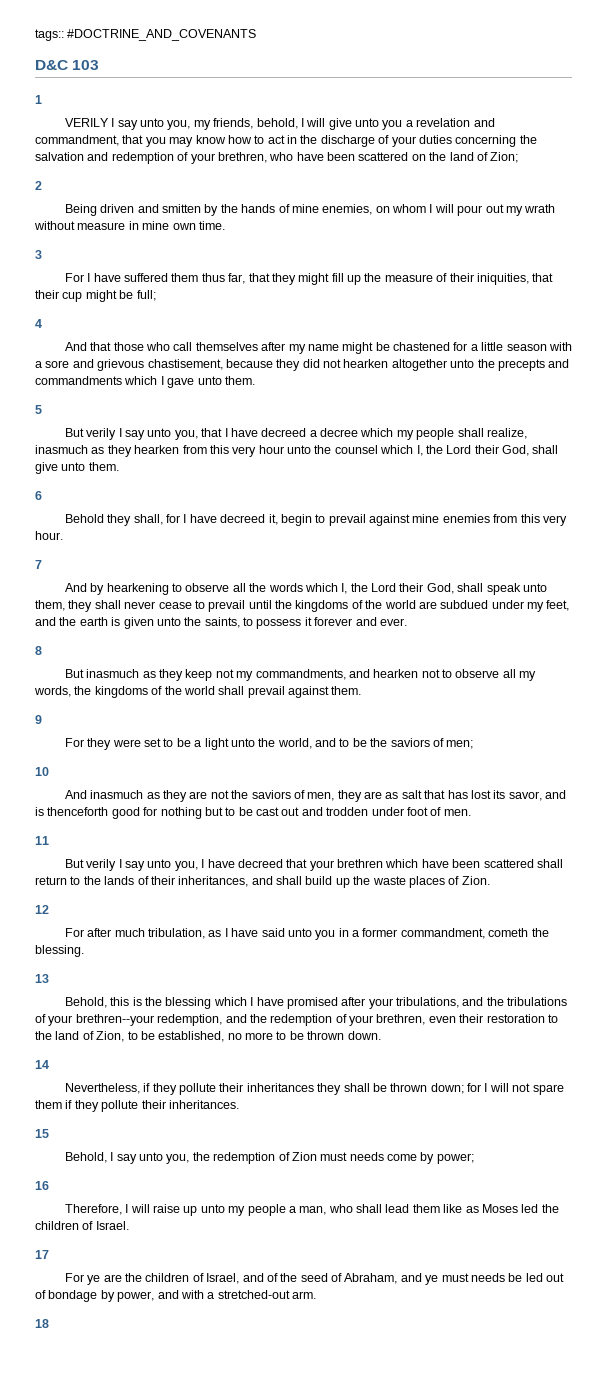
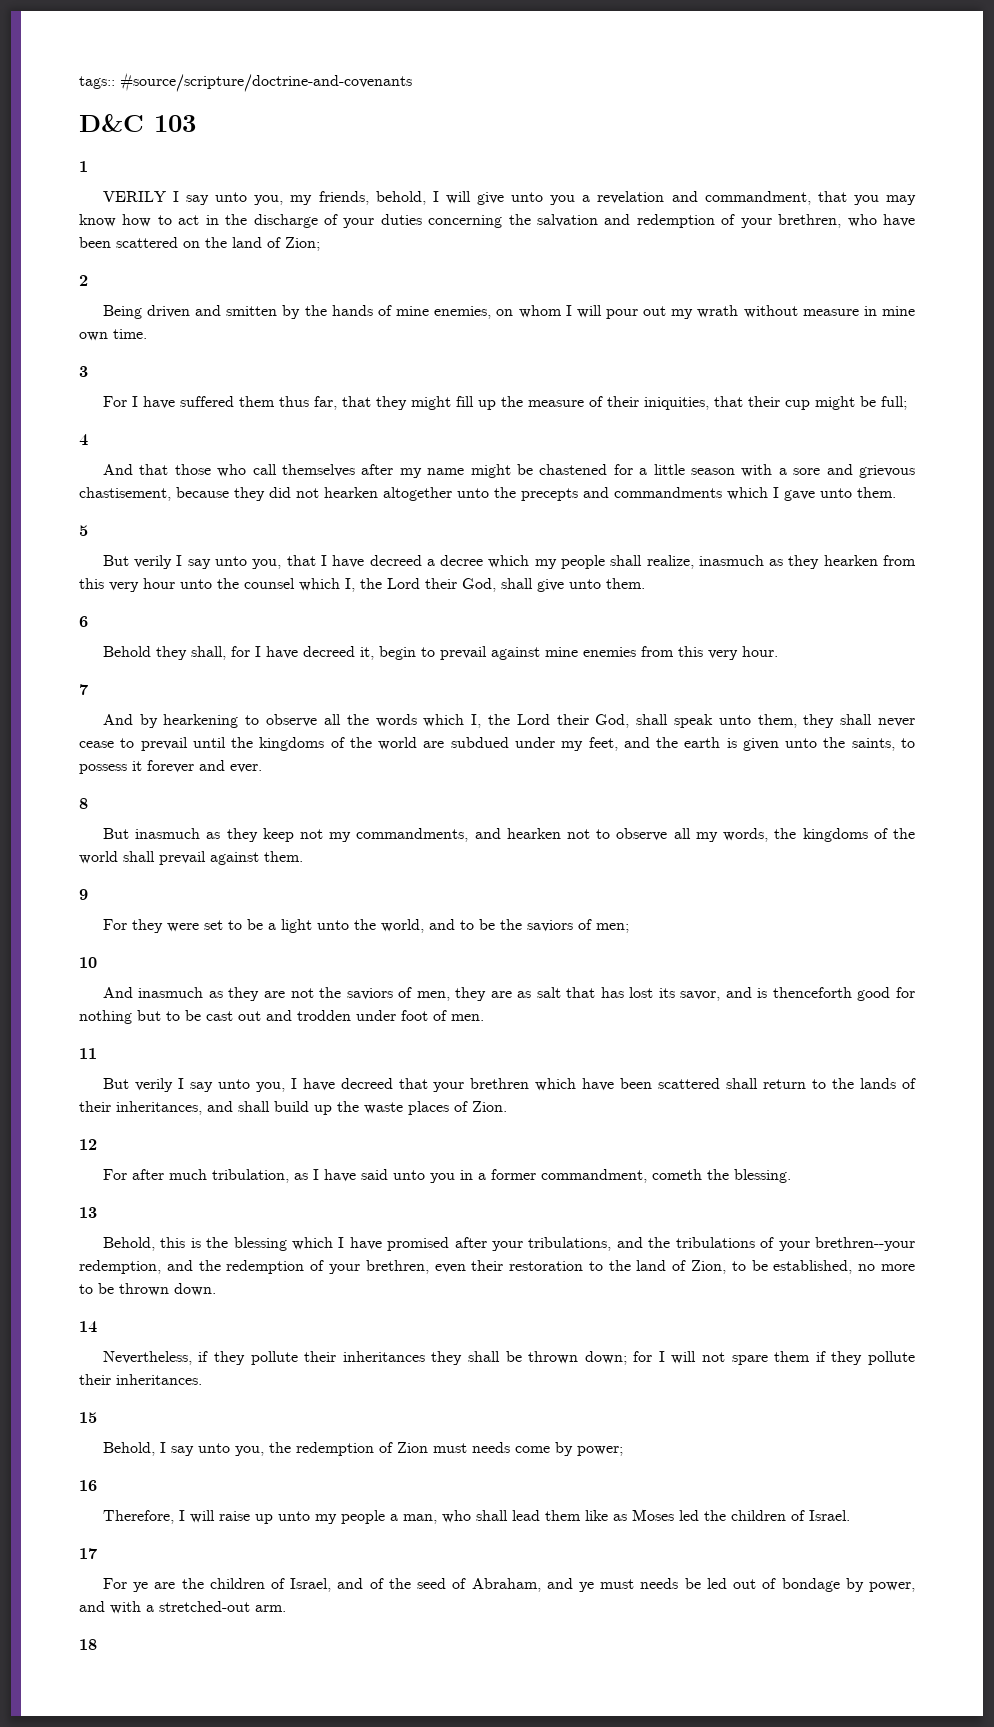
[67,29,257,41] #DOCTRINE_AND_COVENANTS -> [120,72,412,92] #source/scripture/doctrine-and-covenants

